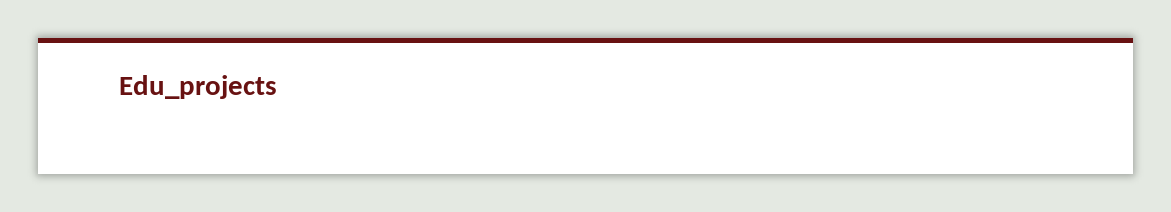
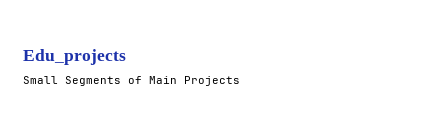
(277, 87) none -> [23,76,240,86] // Small Segments of Main Projects

